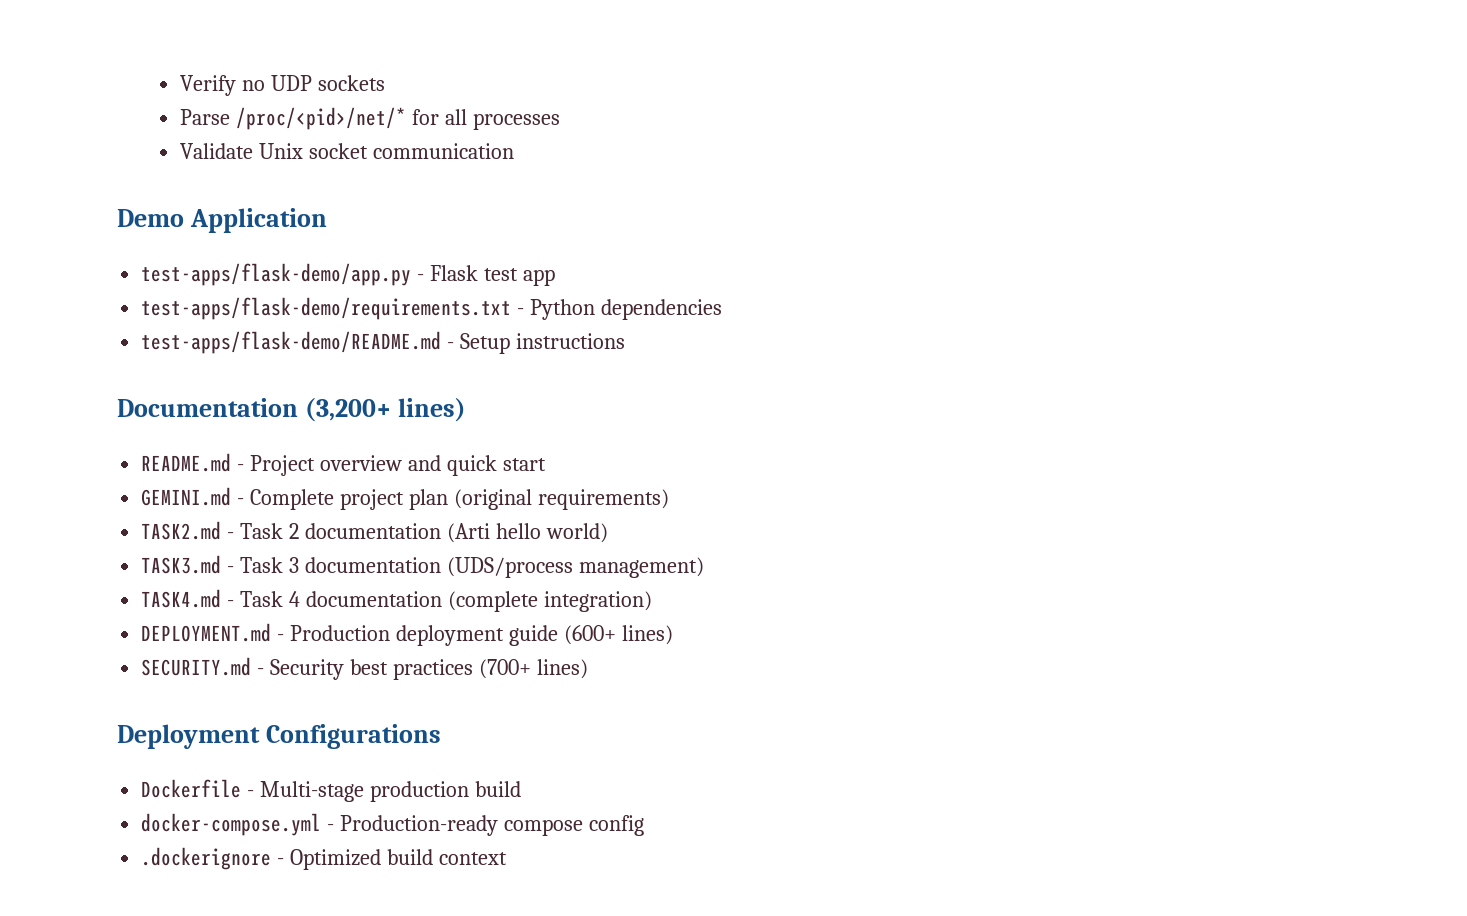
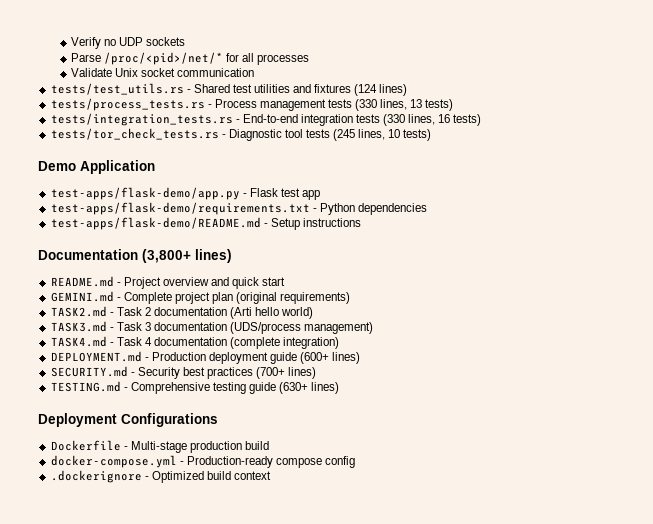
(514, 151) none -> [50,83,408,96] [50,98,454,111] [50,113,482,126] [50,128,432,141] // tests/test_utils.rs - Shared test utilities and fixtures (124 lines) // tests/process_tests.rs - Process management tests (330 lines, 13 tests) // tests/integration_tests.rs - End-to-end integration tests (330 lines, 16 tests) // tests/tor_check_tests.rs - Diagnostic tool tests (245 lines, 10 tests)
[304,398,391,422] (3,200+ -> [142,249,191,263] (3,800+
(588, 669) none -> [50,381,340,394] // TESTING.md - Comprehensive testing guide (630+ lines)

